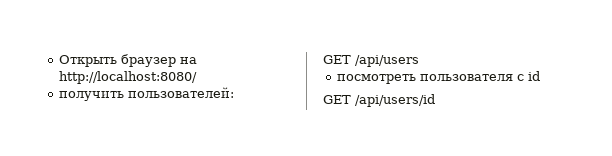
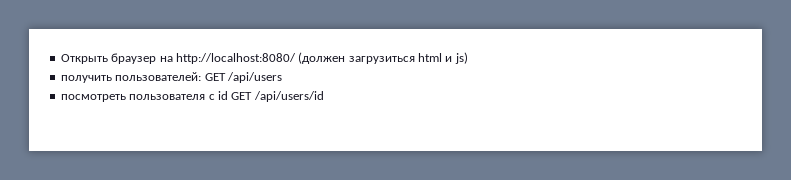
(197, 77) none -> [298,52,468,64] (должен загрузиться html и js)
(234, 92) // -> (202, 76) none
(540, 76) // -> (228, 95) none

